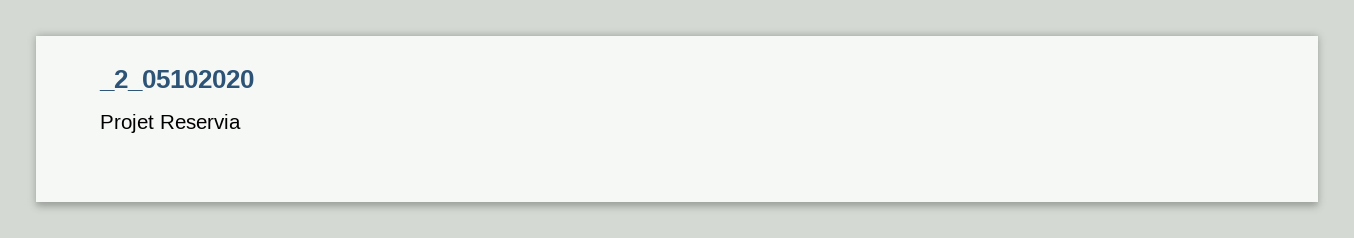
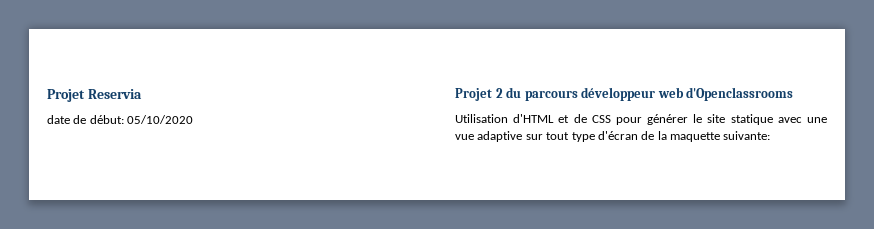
[99,70,254,91] [100,114,241,133] _2_05102020 // Projet Reservia -> [47,89,142,102] [47,115,194,124] [455,87,794,101] [455,114,827,125] [455,131,771,142] Projet Reservia // date de début: 05/10/2020 // Projet 2 du parcours développeur web d'Openclassrooms // Utilisation d'HTML et de CSS pour générer le site statique avec une vue adaptive sur tout type d'écran de la maquette suivante:

